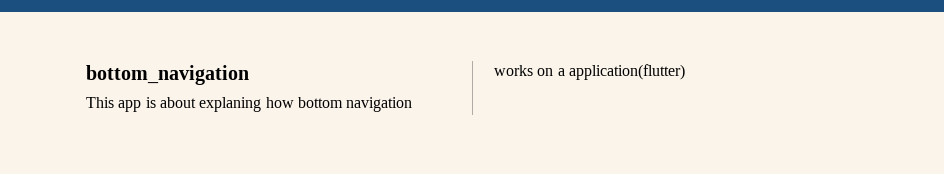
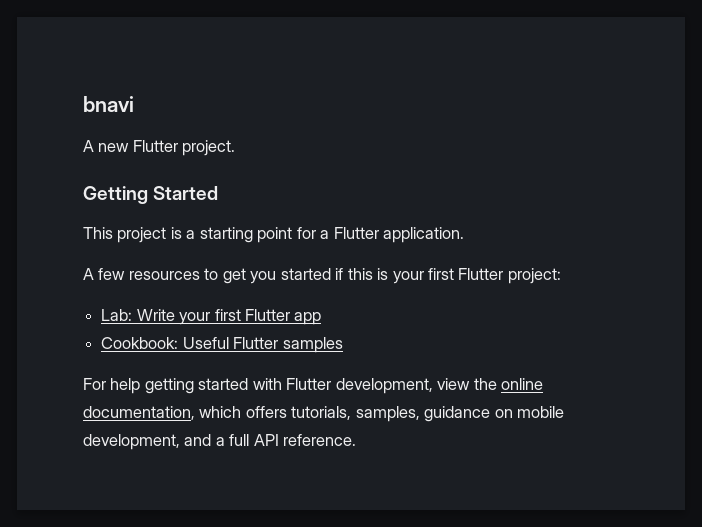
[86,65,249,85] [86,97,413,112] [494,64,685,80] bottom_navigation // This app is about explaning how bottom navigation works on a application(flutter) -> [83,96,134,112] [83,140,236,156] [83,186,219,204] [83,227,465,243] [83,268,561,284] [101,309,322,325] [101,337,343,353] [83,378,544,394] [83,406,565,422] [83,434,357,450] bnavi // A new Flutter project. // Getting Started // This project is a starting point for a Flutter application. // A few resources to get you started if this is your first Flutter project: // Lab: Write your first Flutter app // Cookbook: Useful Flutter samples // For help getting started with Flutter development, view the online documentation, which offers tutorials, samples, guidance on mobile development, and a full API reference.

